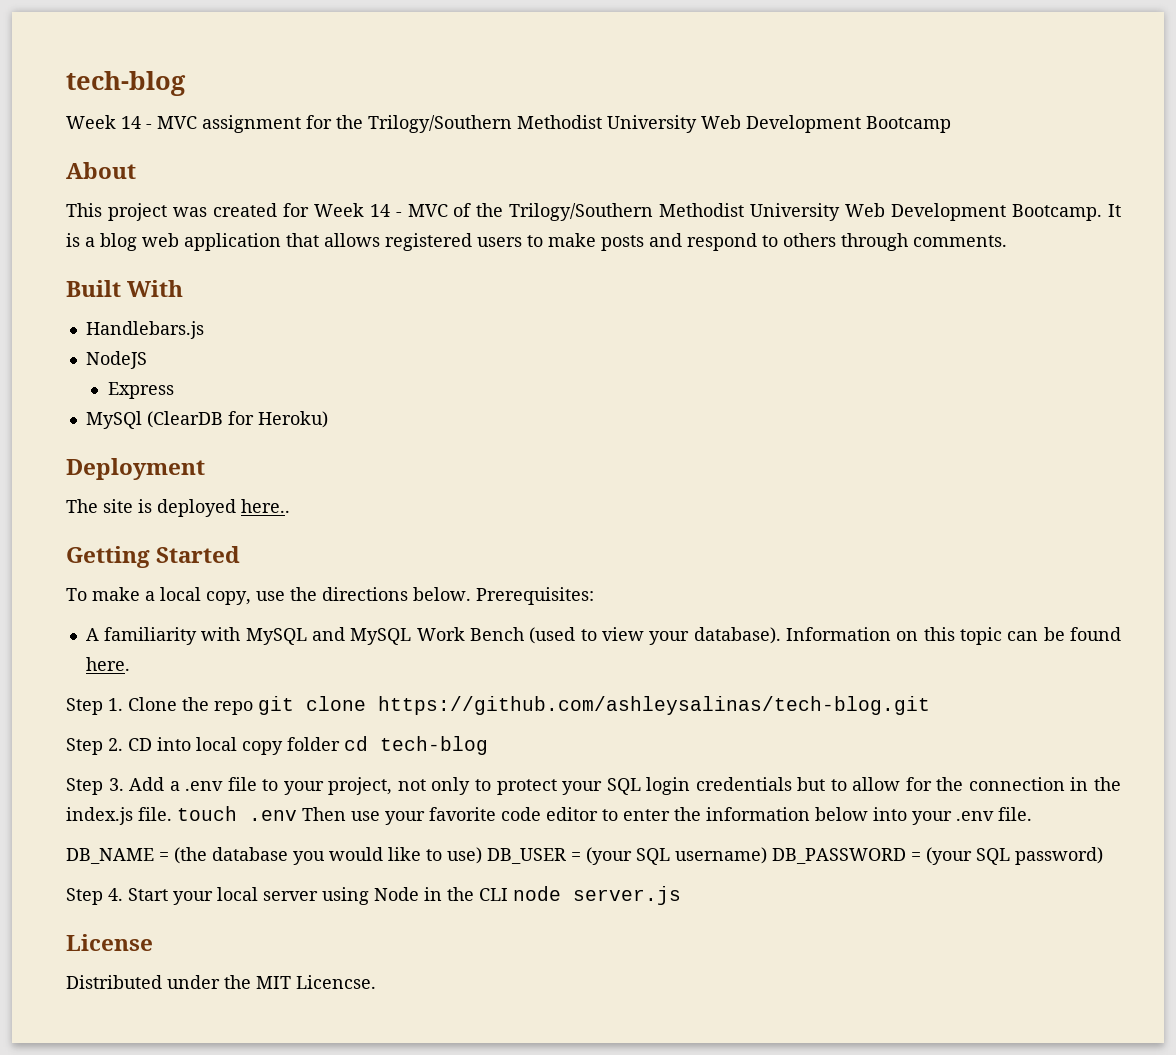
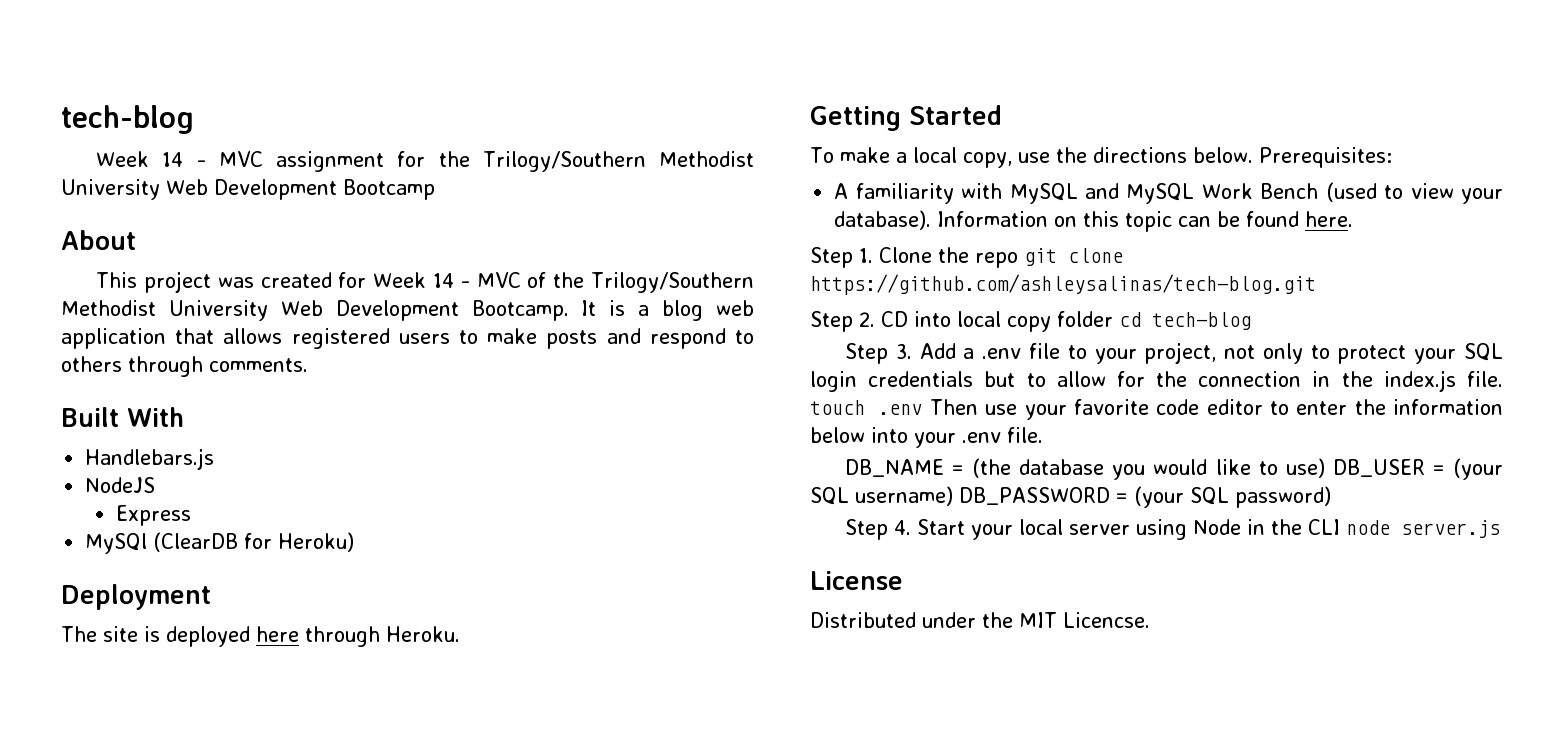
[241,499,290,513] here.. -> [256,626,460,647] here through Heroku.

